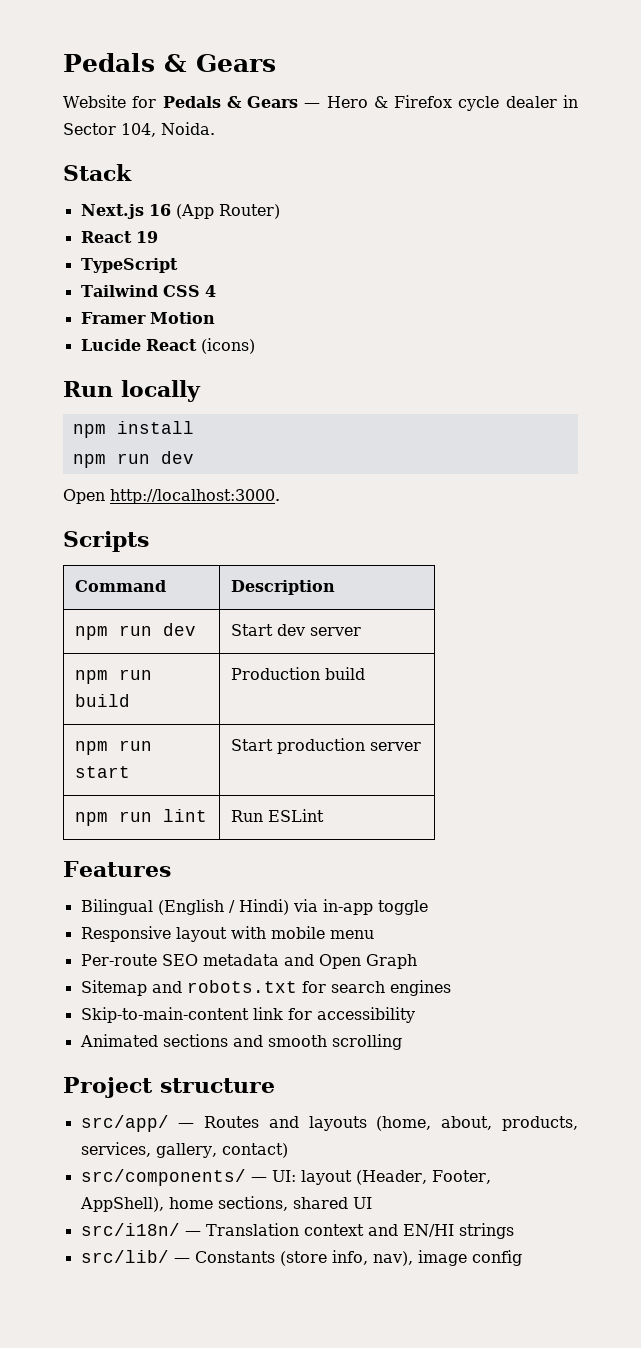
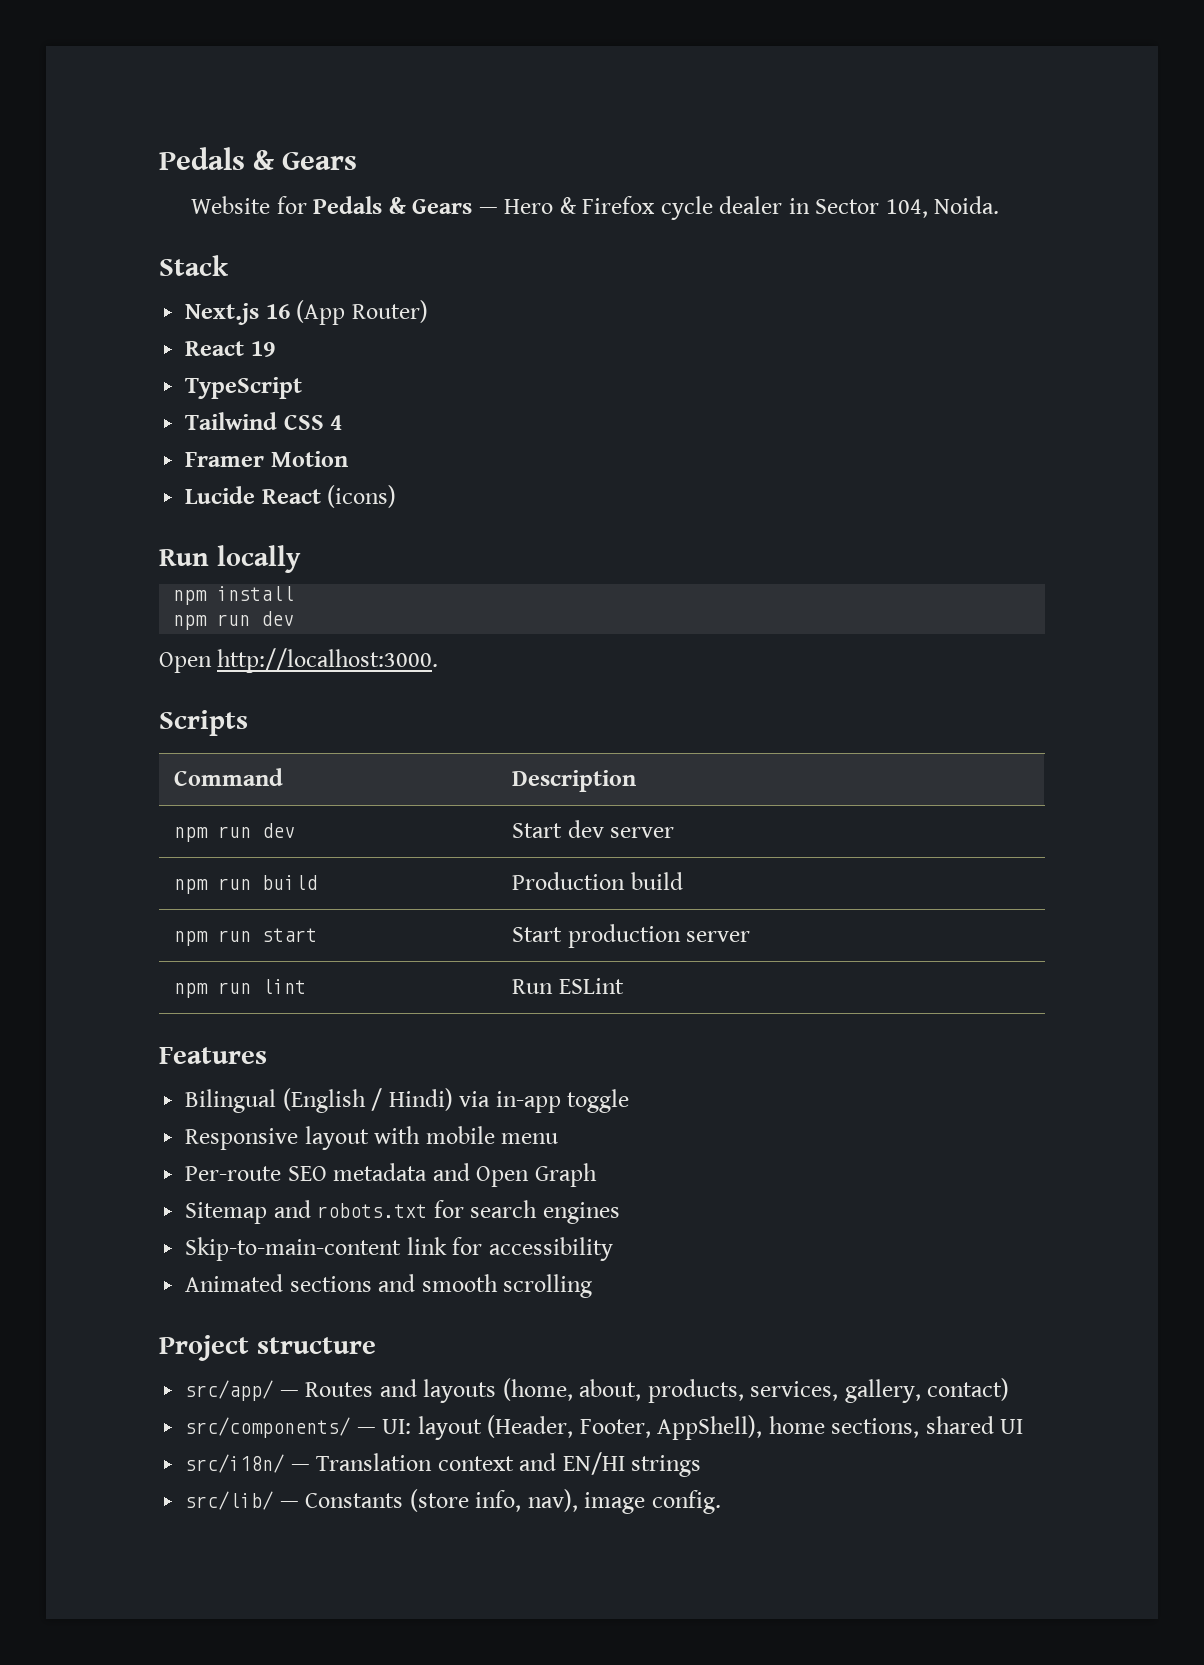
[471,1250,522,1266] config -> [651,1490,721,1514] config.

